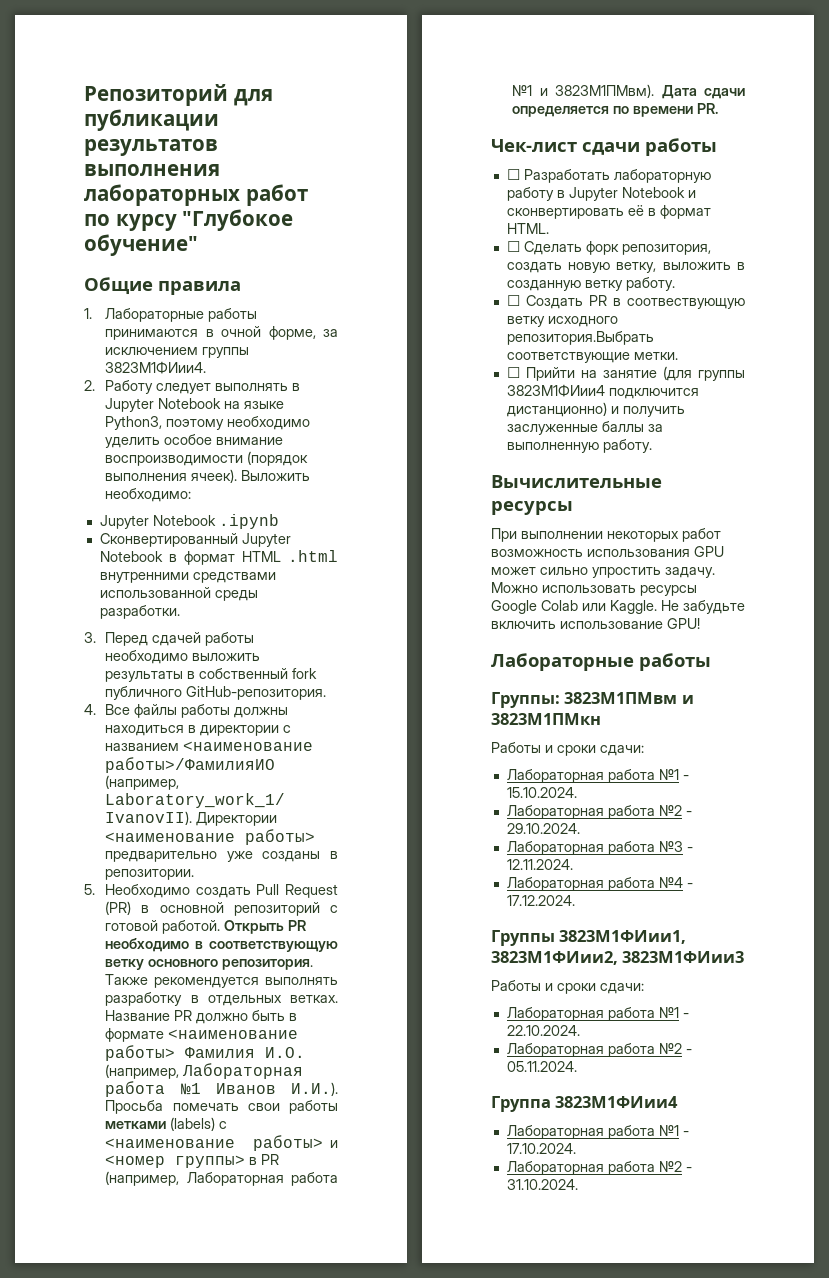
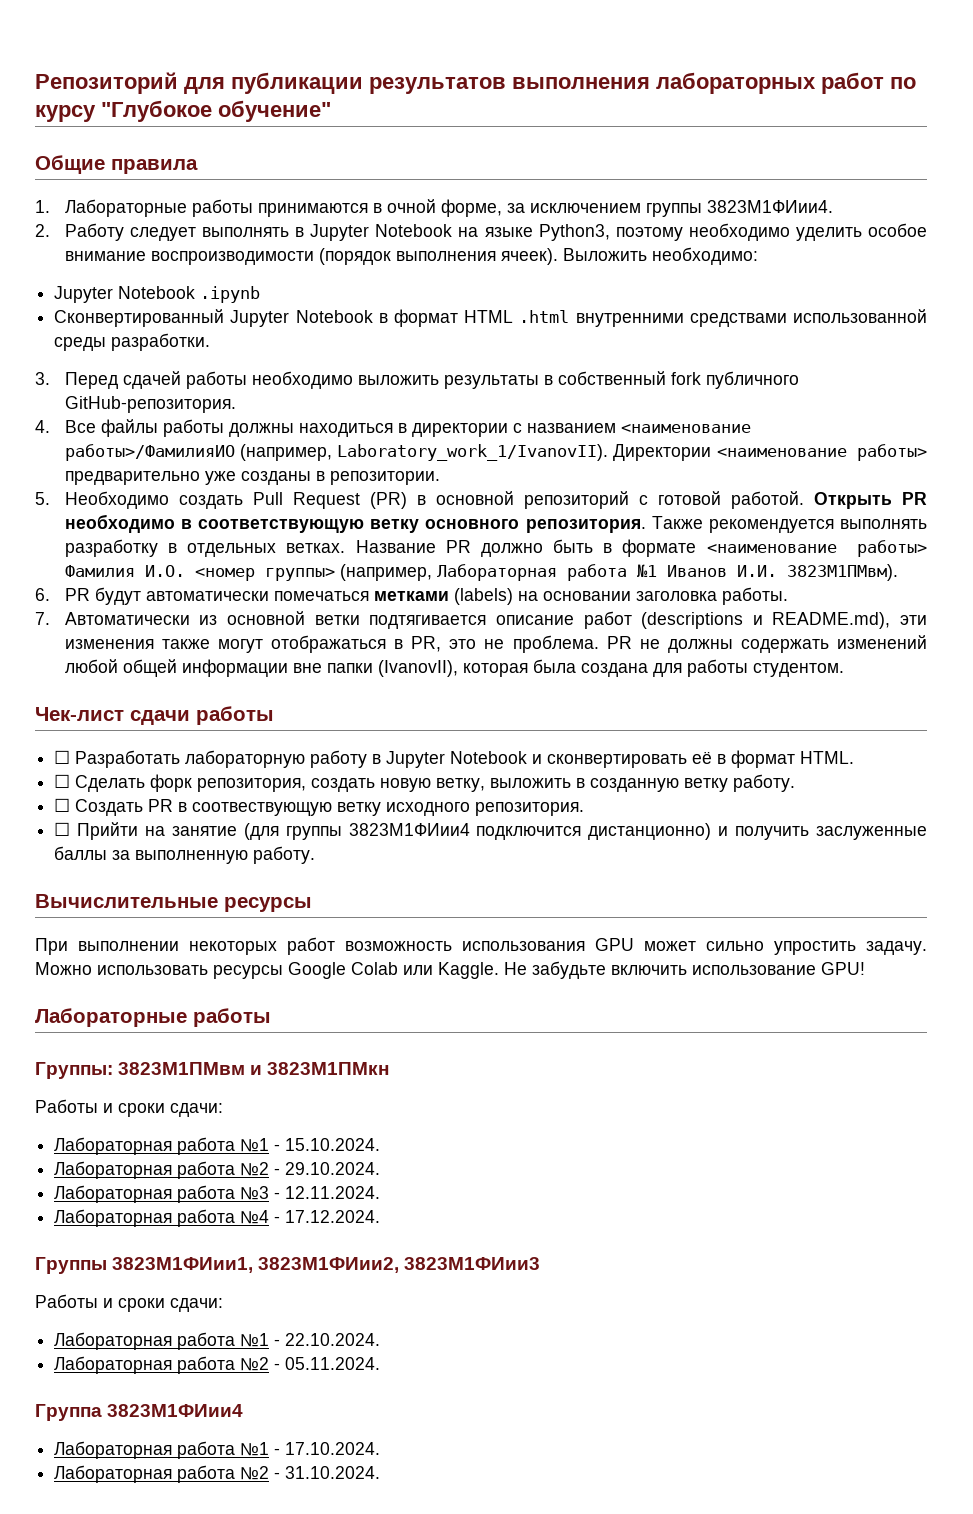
(306, 1052) none -> [194,568,335,581] <номер группы>
[291,1082,338,1096] [105,1100,338,1114] [105,1117,228,1131] [105,1135,338,1151] [105,1154,280,1168] [105,1171,338,1186] [512,84,745,99] [512,103,719,117] И.И.). Просьба помечать свои работы метками (labels) с <наименование работы> и <номер группы> в PR (например, Лабораторная работа №1 и 3823М1ПМвм). Дата сдачи определяется по времени PR. -> [736,564,898,581] [35,587,788,605] [35,611,928,629] [64,635,927,653] [64,659,844,677] И.И. 3823М1ПМвм). // 6. PR будут автоматически помечаться метками (labels) на основании заголовка работы. // 7. Автоматически из основной ветки подтягивается описание работ (descriptions и README.md), эти изменения также могут отображаться в PR, это не проблема. PR не должны содержать изменений любой общей информации вне папки (IvanovII), которая была создана для работы студентом.
[506,331,654,345] [506,352,678,363] репозитория.Выбрать соответствующие метки. -> [475,802,585,816] репозитория.

